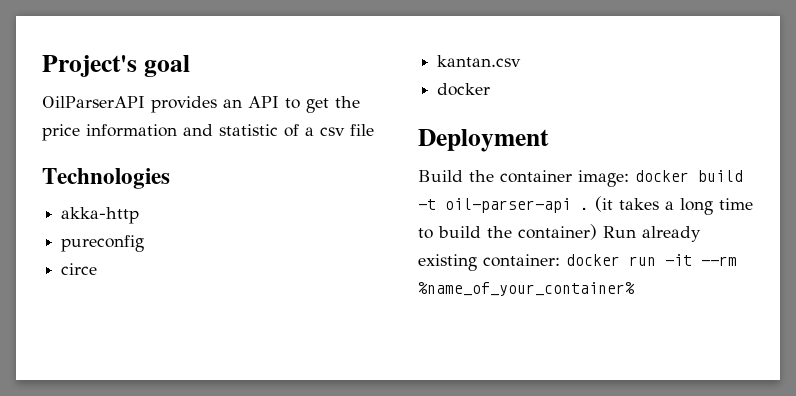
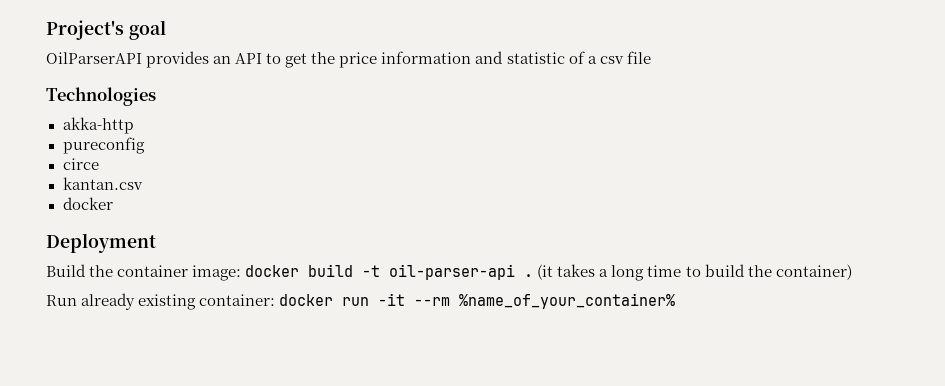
(597, 232) none -> (852, 272) //

